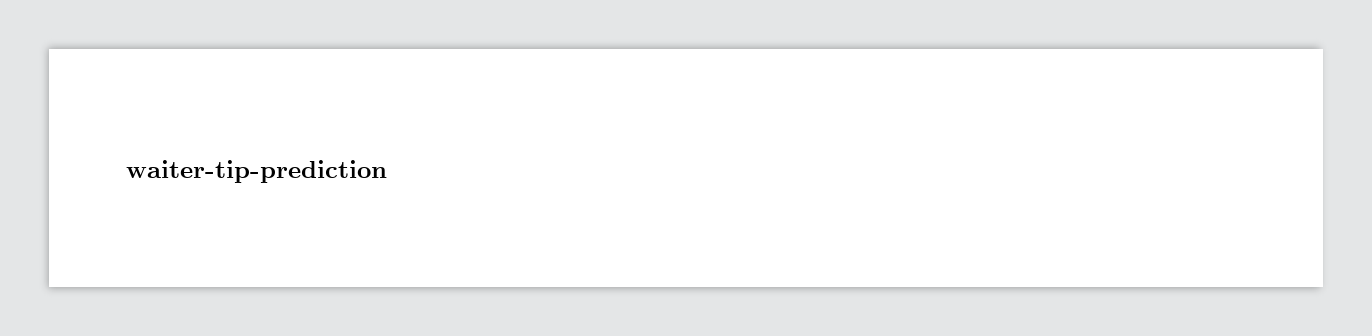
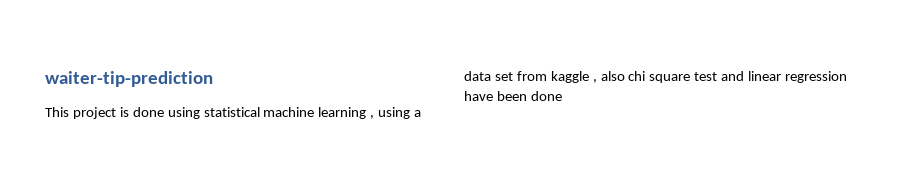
(387, 171) none -> [45,107,422,119] [464,71,848,83] [464,91,562,101] // This project is done using statistical machine learning , using a data set from kaggle , also chi square test and linear regression have been done

